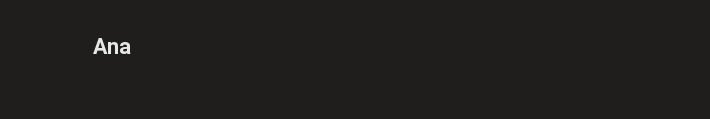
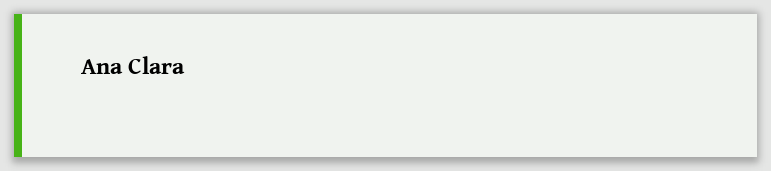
(131, 46) none -> [128,56,186,74] Clara

